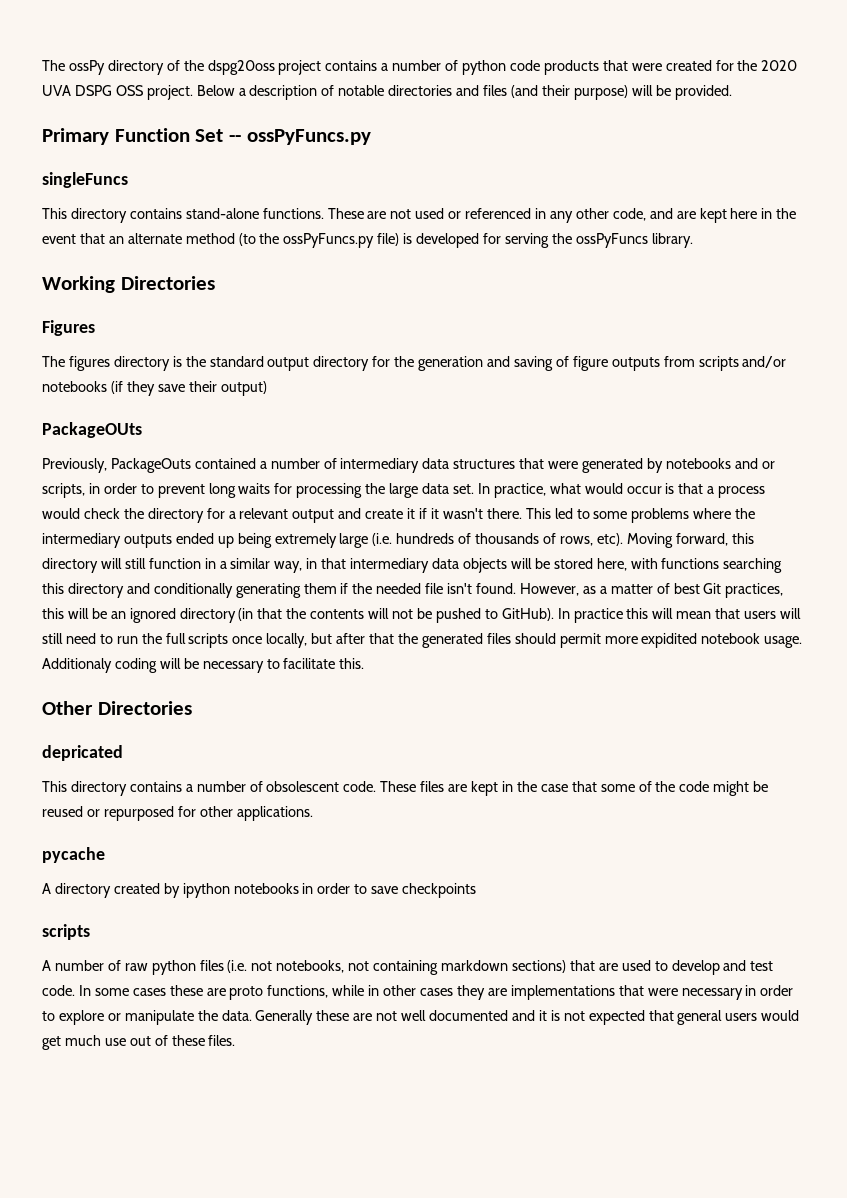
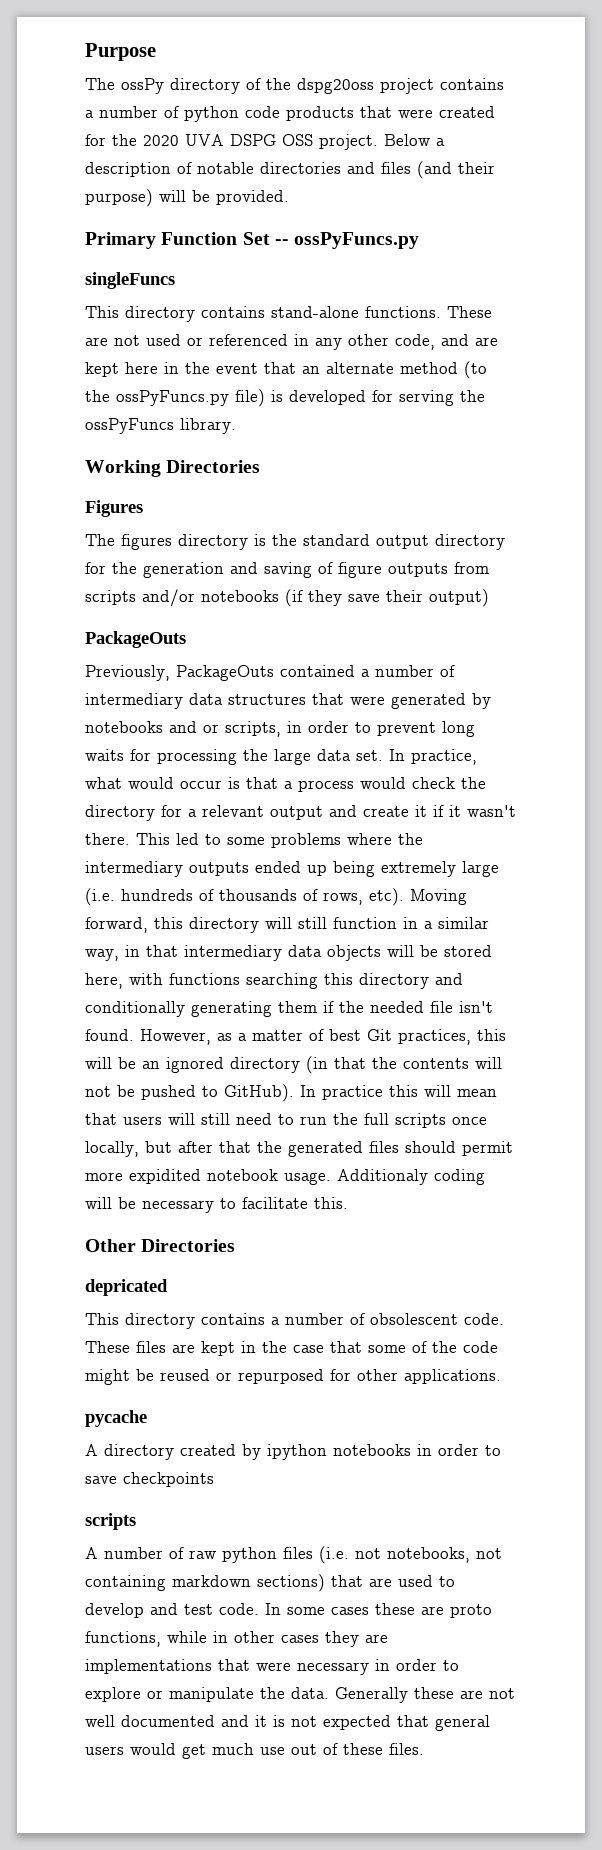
(42, 65) none -> [85,43,156,61] Purpose //
[42,422,142,438] PackageOUts -> [85,631,186,648] PackageOuts

